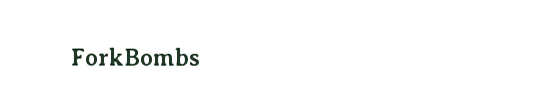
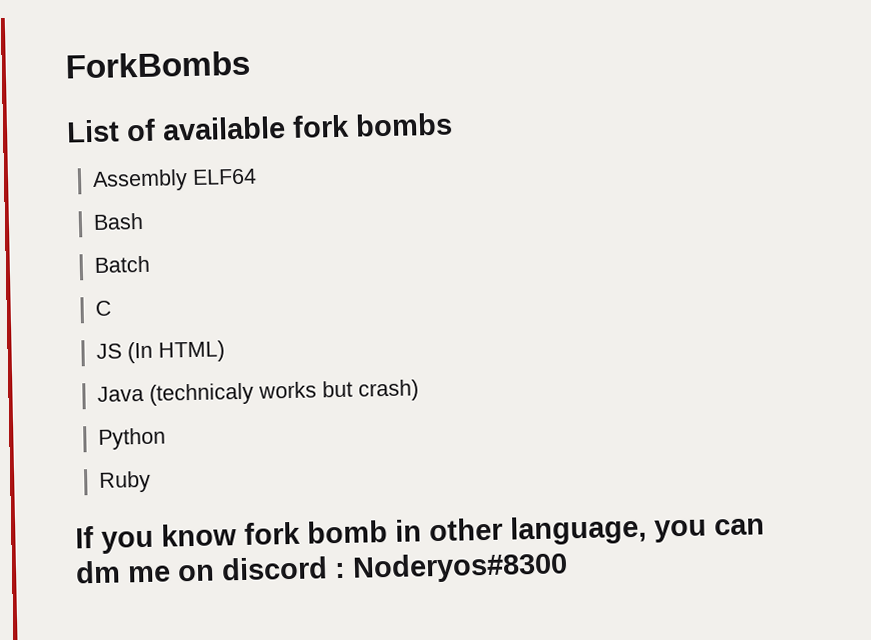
(201, 56) none -> [66,112,453,143] [91,168,257,192] [92,212,144,230] [93,255,150,273] [94,300,112,316] [95,340,225,364] [96,379,419,406] [97,427,166,450] [98,470,151,493] [75,514,765,554] [75,551,568,584] // List of available fork bombs // Assembly ELF64 // Bash // Batch // C // JS (In HTML) // Java (technicaly works but crash) // Python // Ruby // If you know fork bomb in other language, you can dm me on discord : Noderyos#8300

